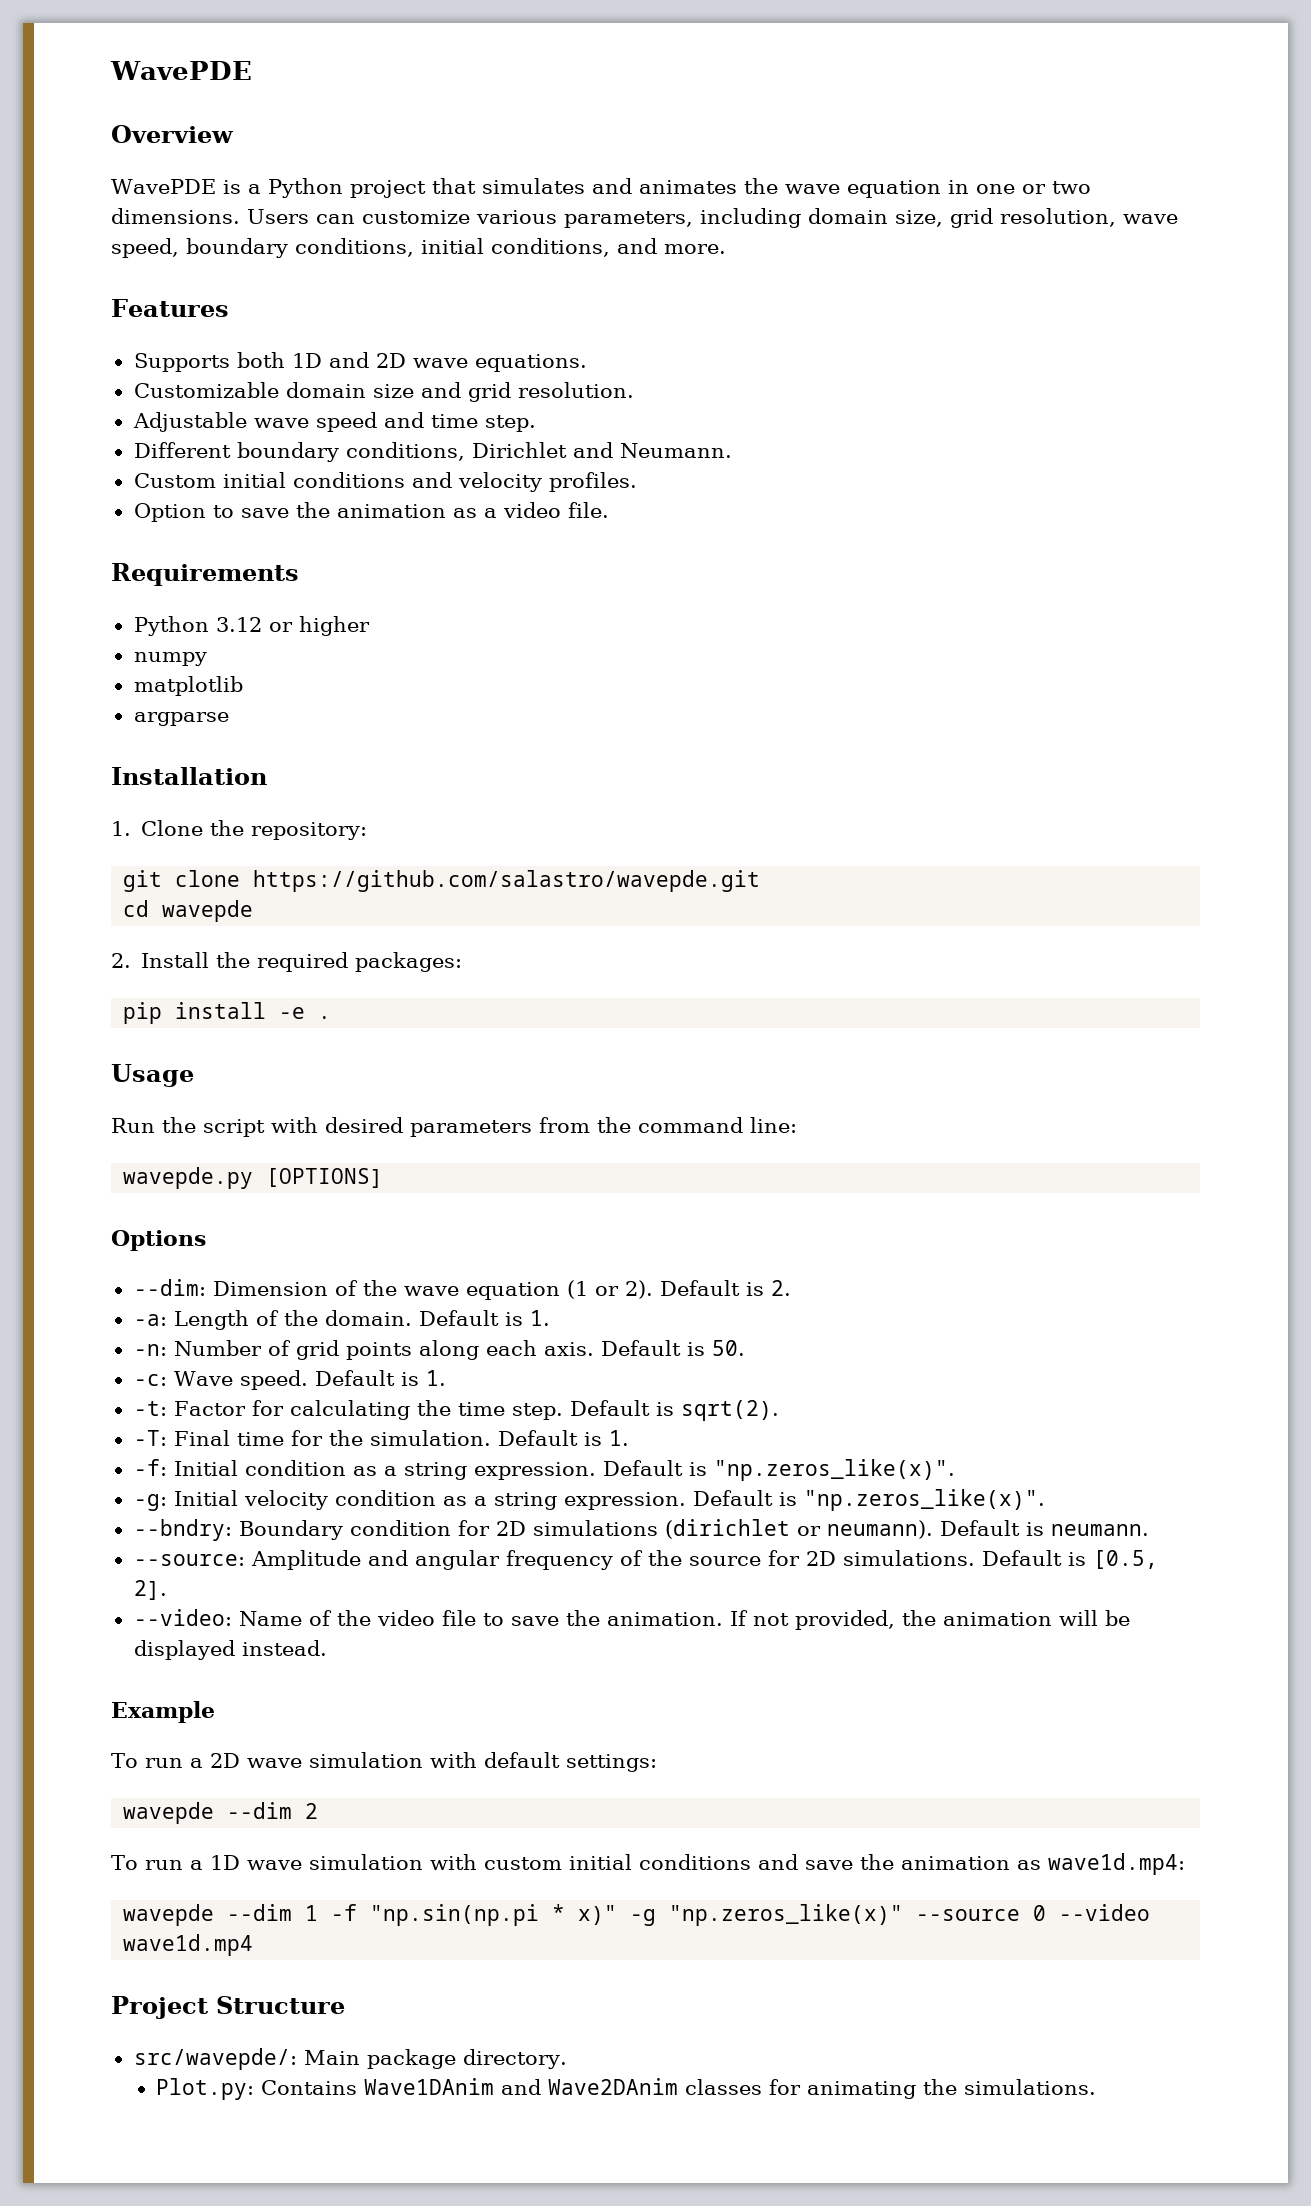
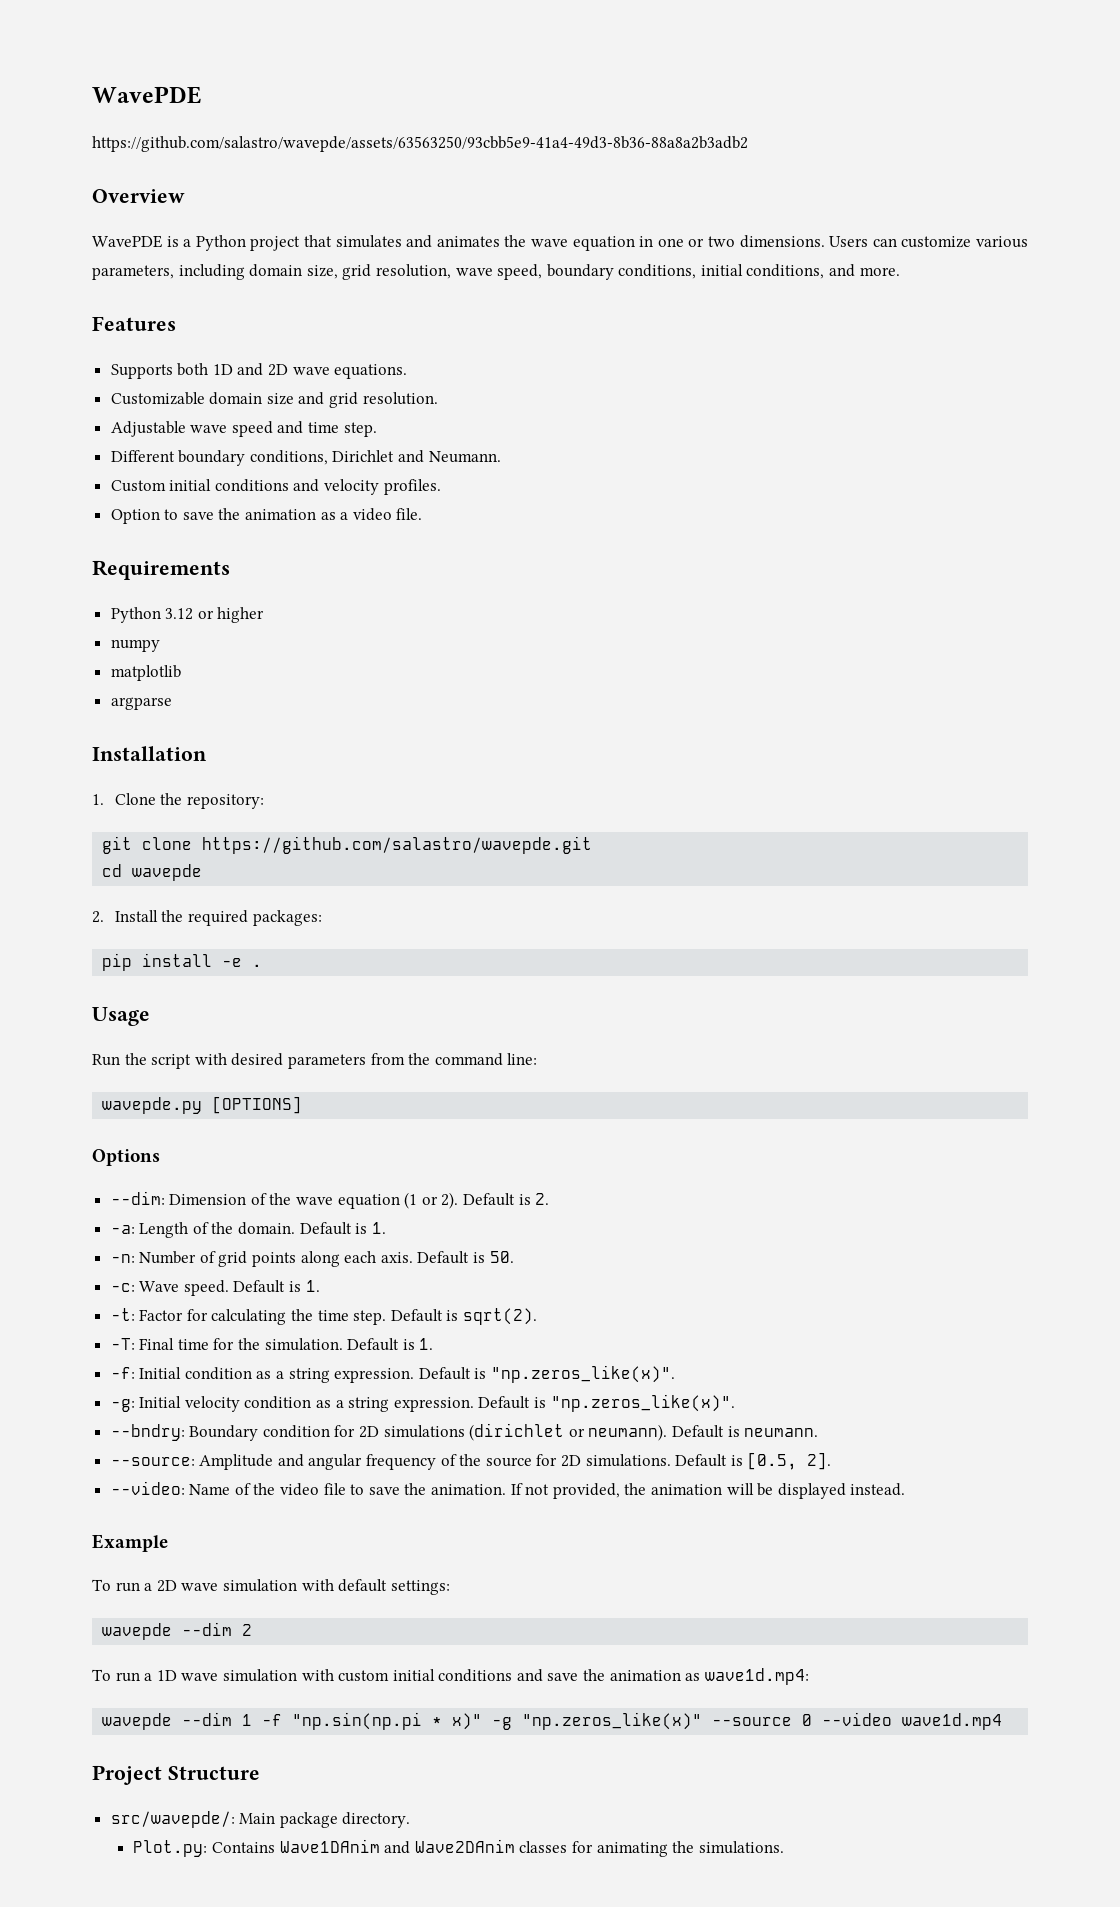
[110,61,252,80] WavePDE -> [92,86,202,104] [92,136,748,152] WavePDE // https://github.com/salastro/wavepde/assets/63563250/93cbb5e9-41a4-49d3-8b36-88a8a2b3adb2

